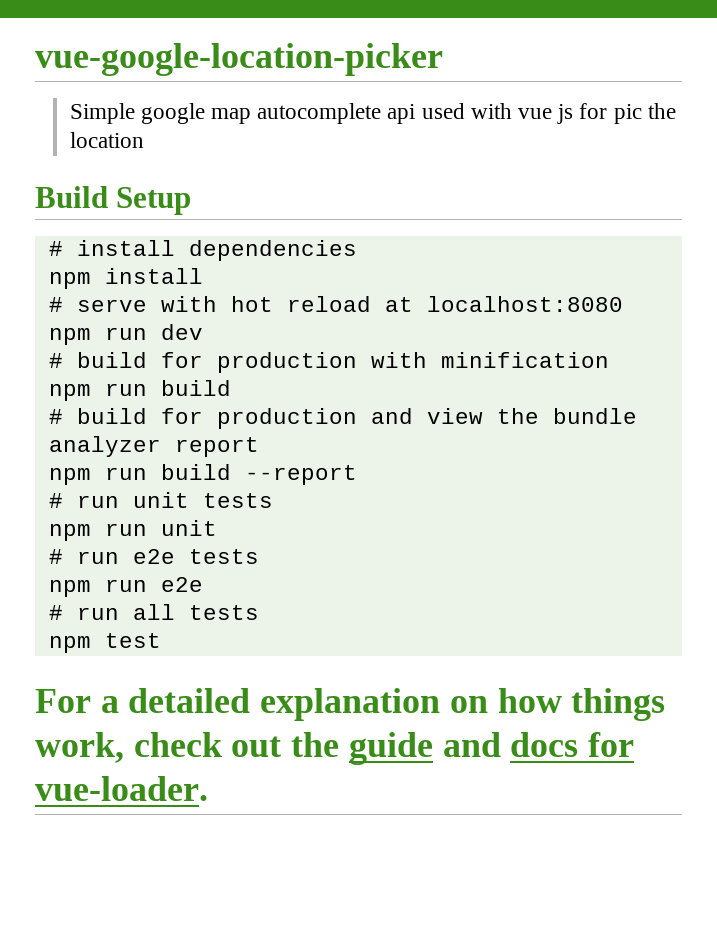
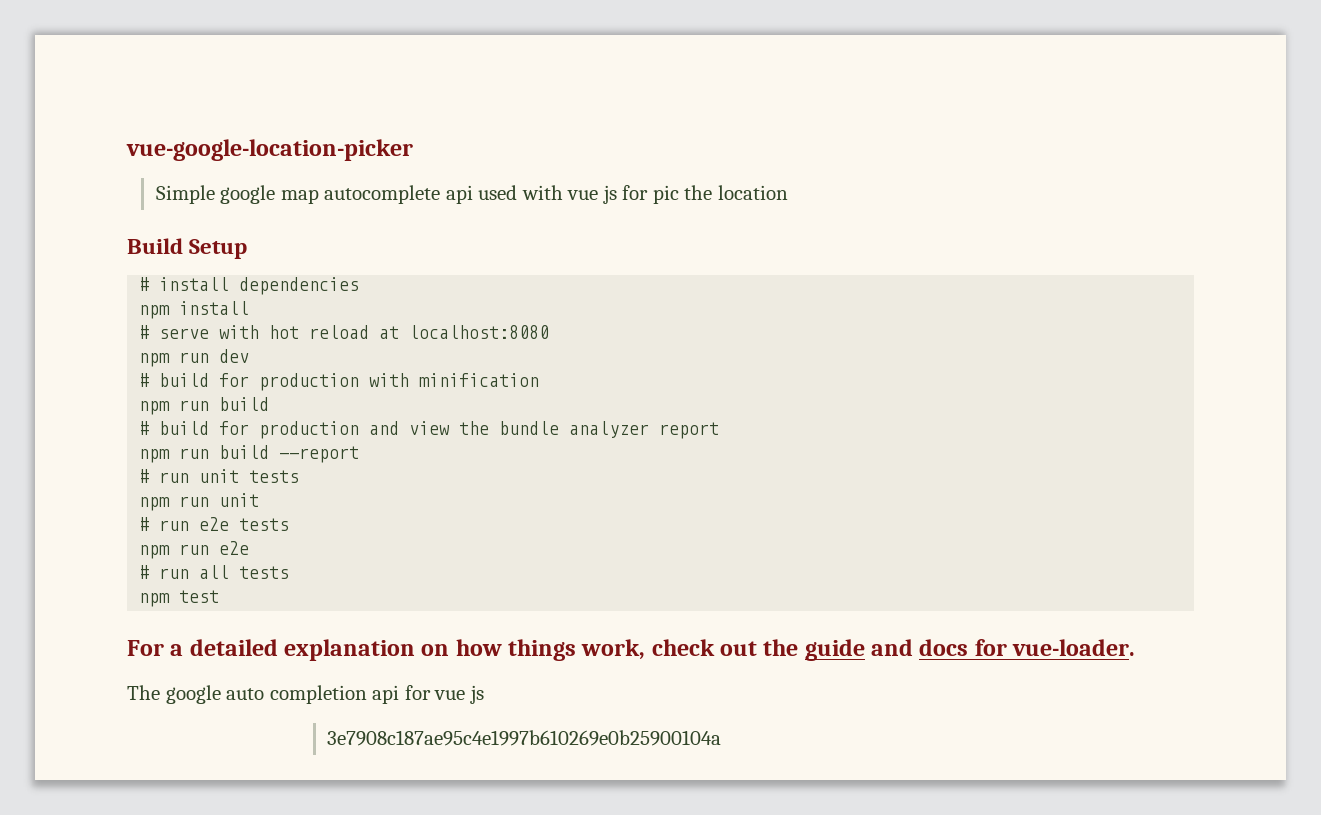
(208, 788) none -> [127,685,484,704] [327,730,722,746] // The google auto completion api for vue js // 3e7908c187ae95c4e1997b610269e0b25900104a

